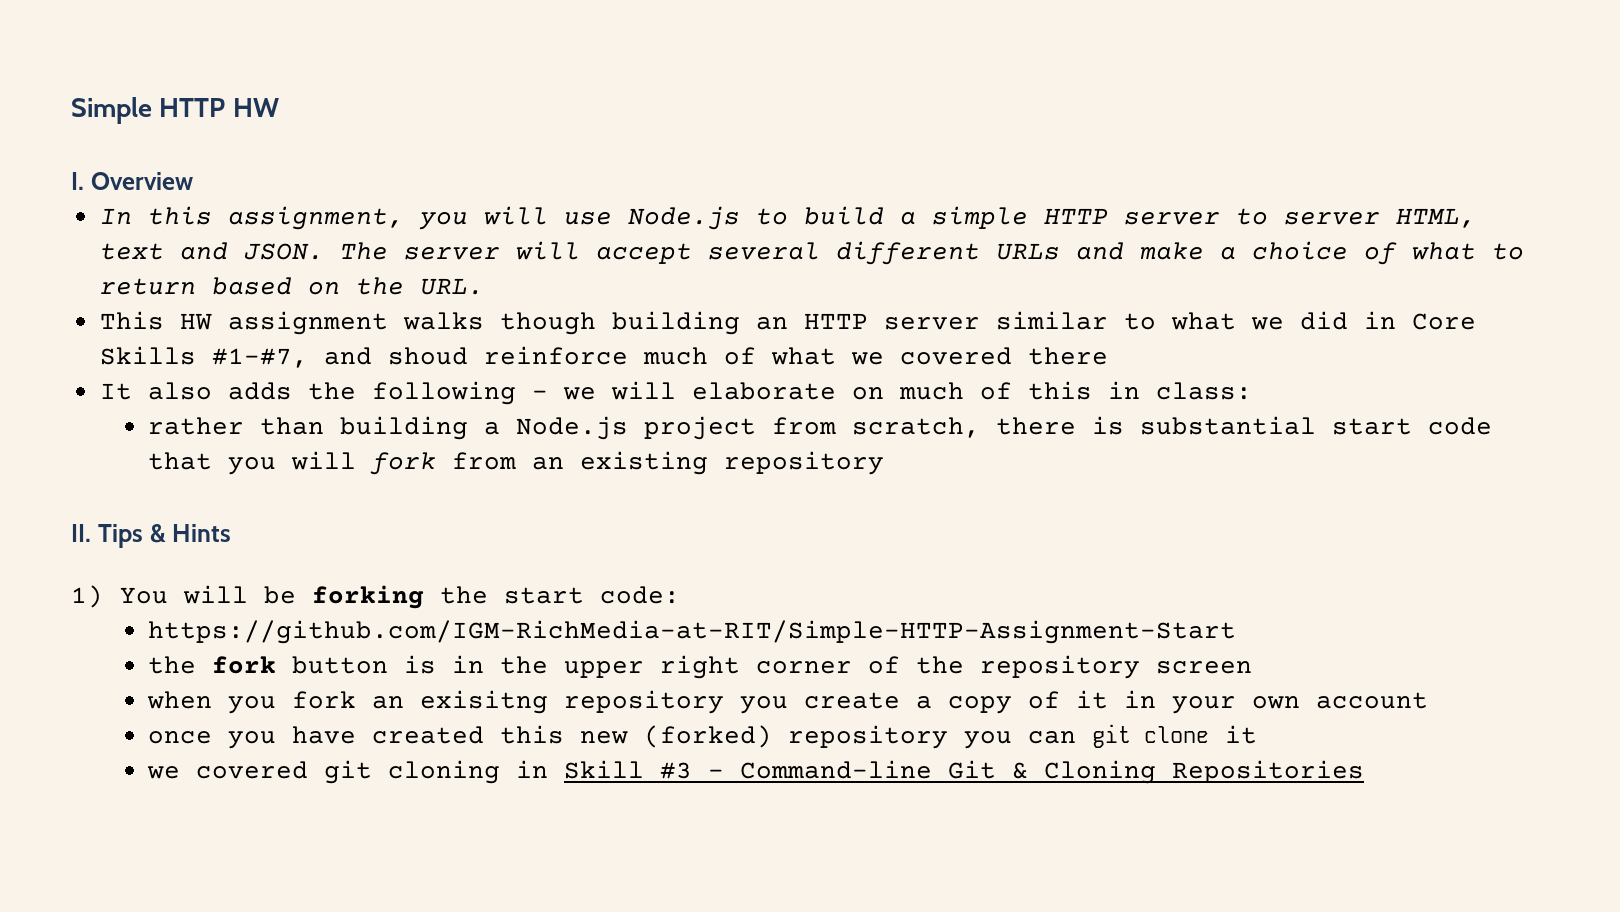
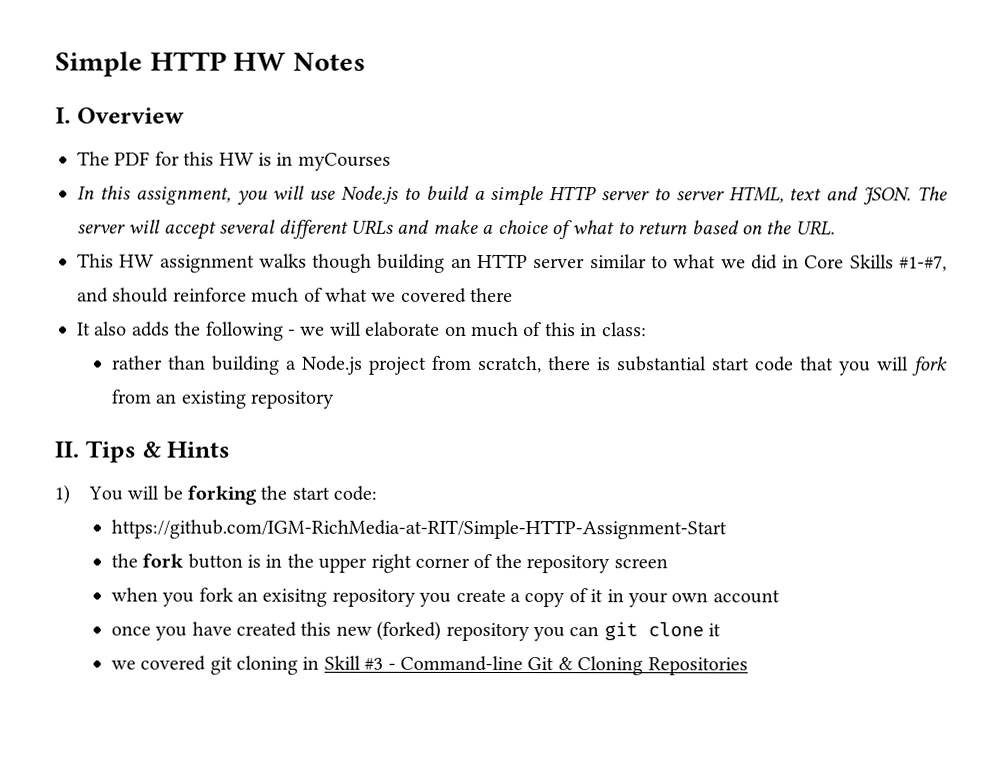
(279, 107) none -> [292,52,366,71] Notes
(193, 181) none -> [77,151,391,171] // The PDF for this HW is in myCourses
[387,347,468,365] shoud -> [112,287,170,303] should

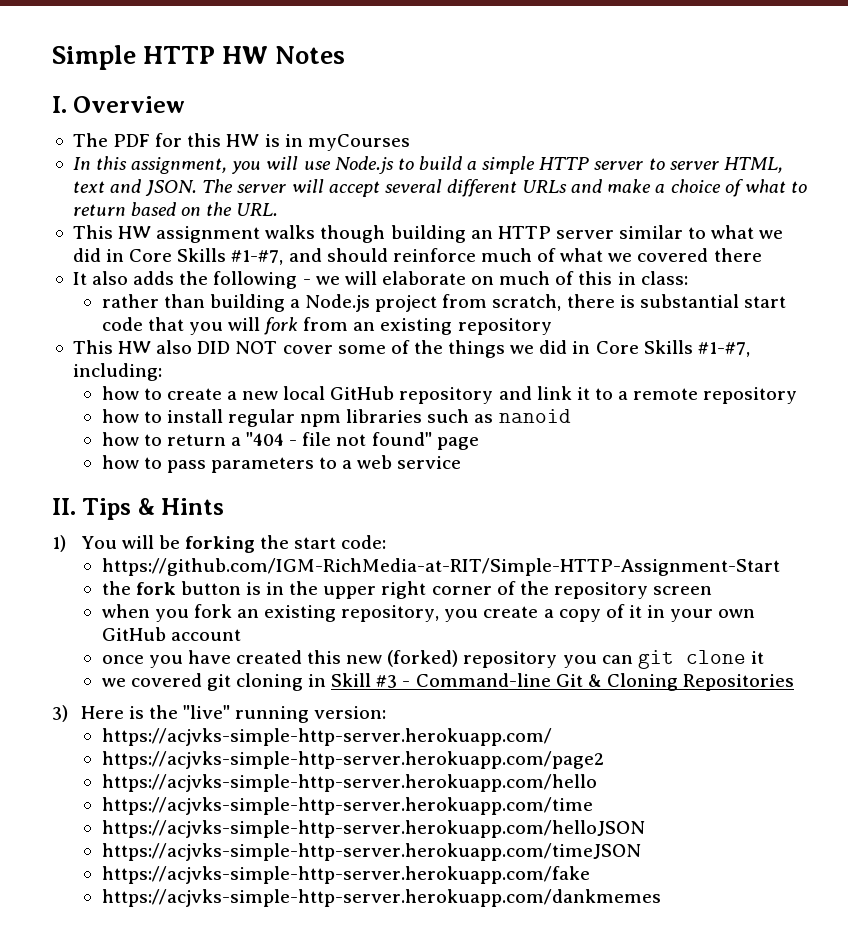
(335, 399) none -> [72,340,750,358] [72,363,162,381] [101,386,798,404] [101,409,571,427] [101,432,479,450] [101,455,462,473] // This HW also DID NOT cover some of the things we did in Core Skills #1-#7, including: // how to create a new local GitHub repository and link it to a remote repository // how to install regular npm libraries such as nanoid // how to return a "404 - file not found" page // how to pass parameters to a web service
[262,588,416,607] exisitng repository -> [264,605,440,622] existing repository,
(709, 597) none -> [101,627,166,641] GitHub
(748, 666) none -> [52,705,387,723] [101,728,553,746] [101,751,605,769] [101,774,598,792] [101,797,594,815] [101,820,646,838] [101,843,642,861] [101,866,591,884] [101,889,662,907] // 3) Here is the "live" running version: // https://acjvks-simple-http-server.herokuapp.com/ // https://acjvks-simple-http-server.herokuapp.com/page2 // https://acjvks-simple-http-server.herokuapp.com/hello // https://acjvks-simple-http-server.herokuapp.com/time // https://acjvks-simple-http-server.herokuapp.com/helloJSON // https://acjvks-simple-http-server.herokuapp.com/timeJSON // https://acjvks-simple-http-server.herokuapp.com/fake // https://acjvks-simple-http-server.herokuapp.com/dankmemes

